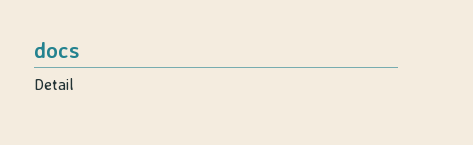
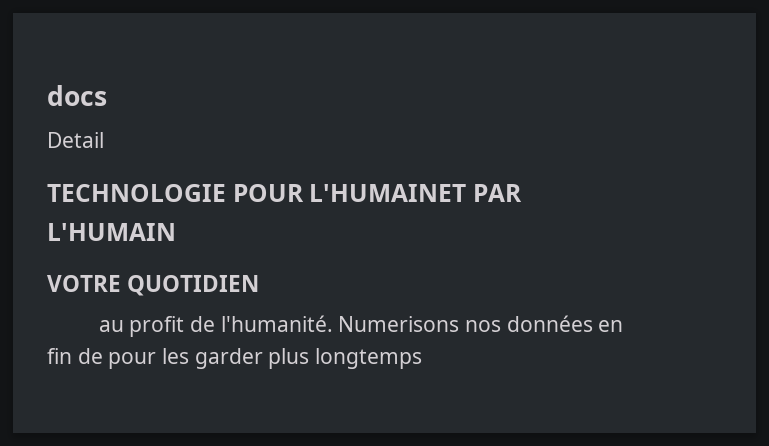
(74, 84) none -> [47,184,522,202] [47,223,176,241] [47,275,260,296] [98,315,624,337] [47,348,423,369] // TECHNOLOGIE POUR L'HUMAINET PAR // L'HUMAIN // VOTRE QUOTIDIEN // au profit de l'humanité. Numerisons nos données en fin de pour les garder plus longtemps

